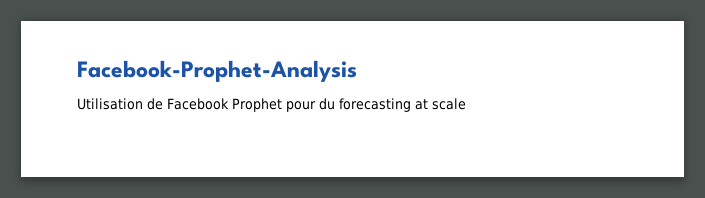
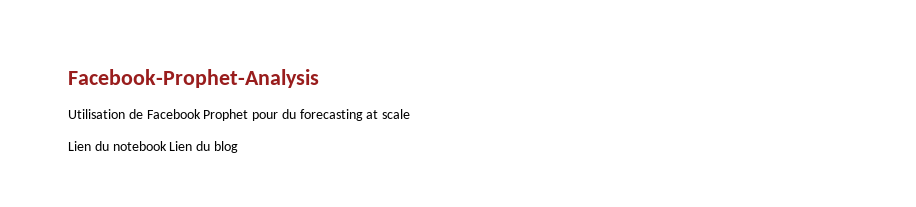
(466, 104) none -> [68,141,238,153] // Lien du notebook Lien du blog

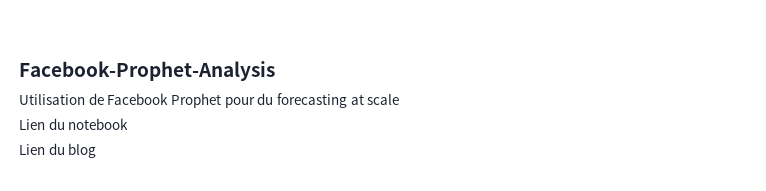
(167, 146) none -> (129, 124) //

